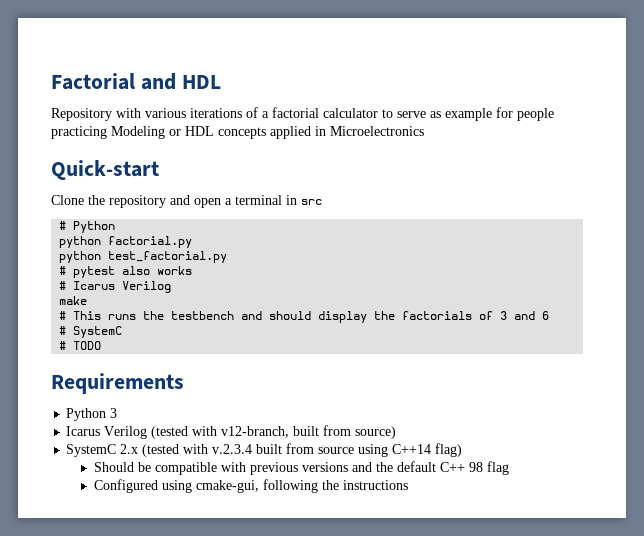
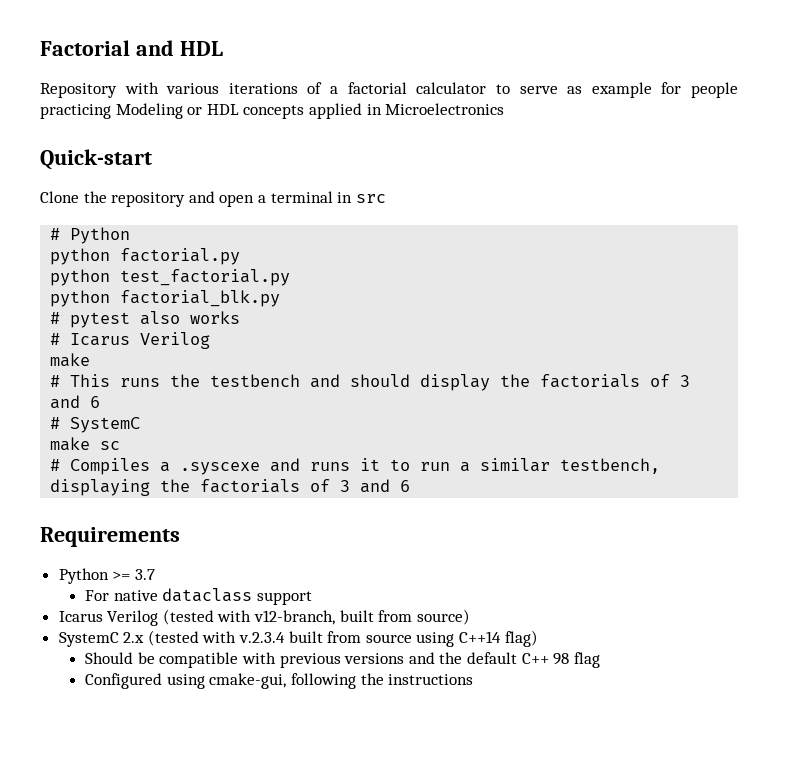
(228, 257) none -> [50,290,281,307] // python factorial_blk.py
[59,341,102,350] [51,373,184,394] [66,408,118,421] // # TODO // Requirements // Python 3 -> [50,437,121,451] [50,458,661,475] [50,479,411,496] [40,527,180,547] [58,568,155,584] [85,588,313,605] // make sc // # Compiles a .syscexe and runs it to run a similar testbench, displaying the factorials of 3 and 6 // Requirements // Python >= 3.7 // For native dataclass support

